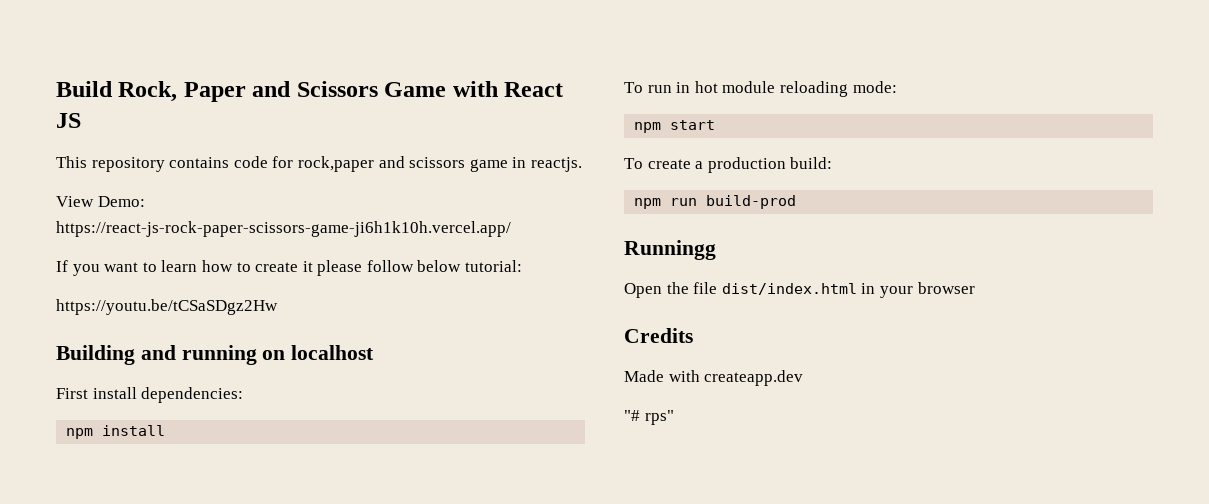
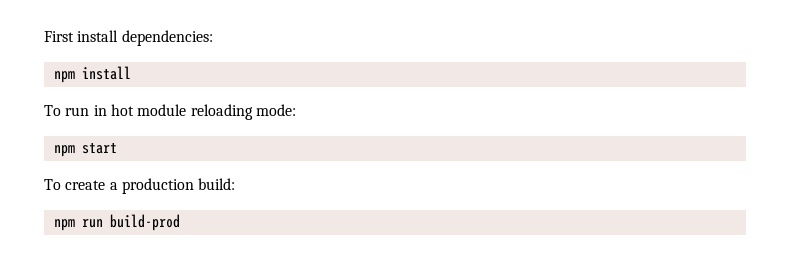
[56,81,564,102] [56,113,81,128] [56,156,582,172] [56,196,145,207] [56,221,511,237] [56,260,523,276] [56,299,278,315] [56,345,375,365] Build Rock, Paper and Scissors Game with React JS // This repository contains code for rock,paper and scissors game in reactjs. // View Demo: https://react-js-rock-paper-scissors-game-ji6h1k10h.vercel.app/ // If you want to learn how to create it please follow below tutorial: // https://youtu.be/tCSaSDgz2Hw // Building and running on localhost // -> (44, 36) none
[624,240,716,260] [624,282,975,298] [624,328,693,343] [624,370,804,386] [624,410,674,425] // Runningg // Open the file dist/index.html in your browser // Credits // Made with createapp.dev // "# rps" -> (180, 222) none

